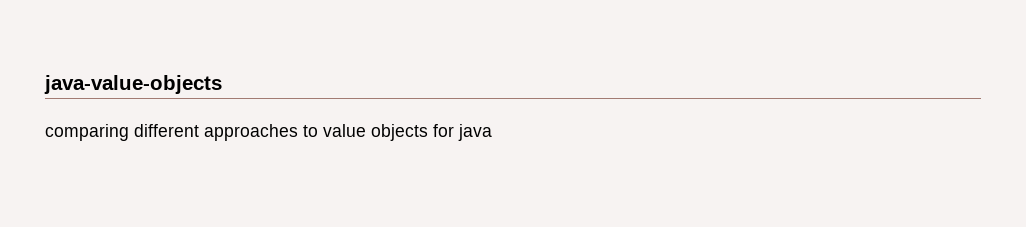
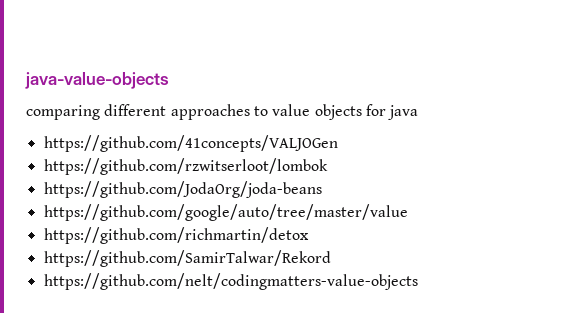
(492, 132) none -> [43,135,338,152] [43,158,328,175] [43,181,322,198] [43,204,408,221] [43,227,309,244] [43,250,331,267] [43,273,418,290] // https://github.com/41concepts/VALJOGen // https://github.com/rzwitserloot/lombok // https://github.com/JodaOrg/joda-beans // https://github.com/google/auto/tree/master/value // https://github.com/richmartin/detox // https://github.com/SamirTalwar/Rekord // https://github.com/nelt/codingmatters-value-objects

